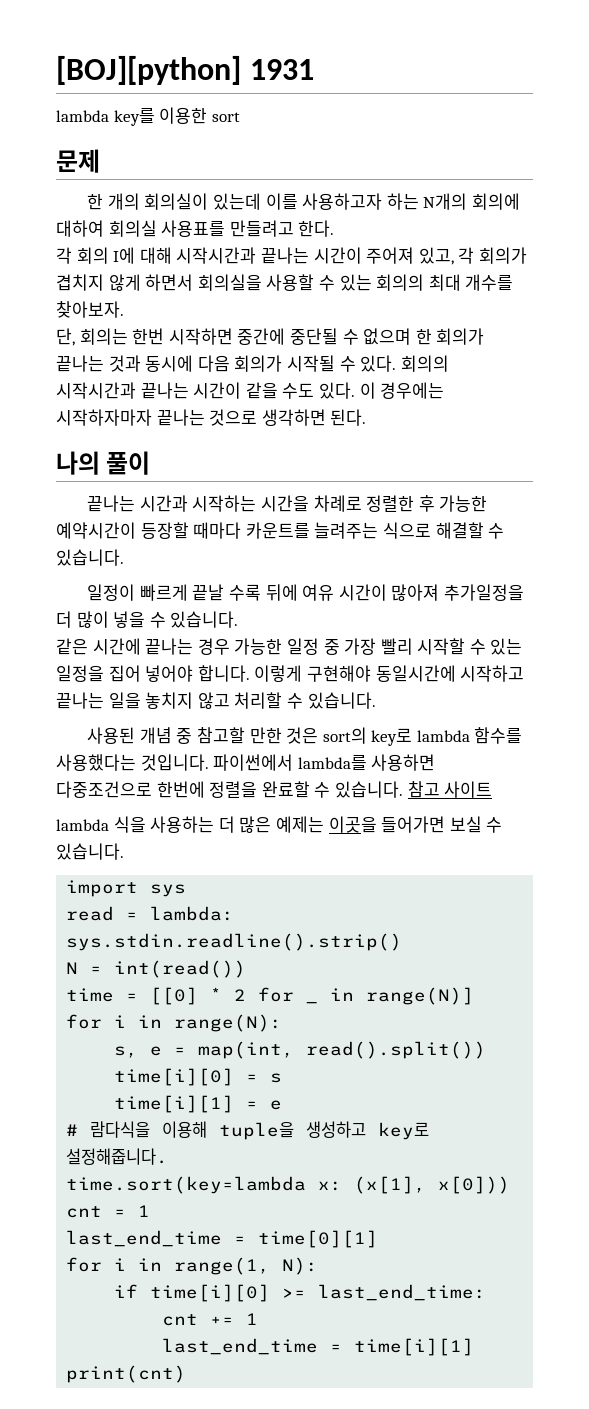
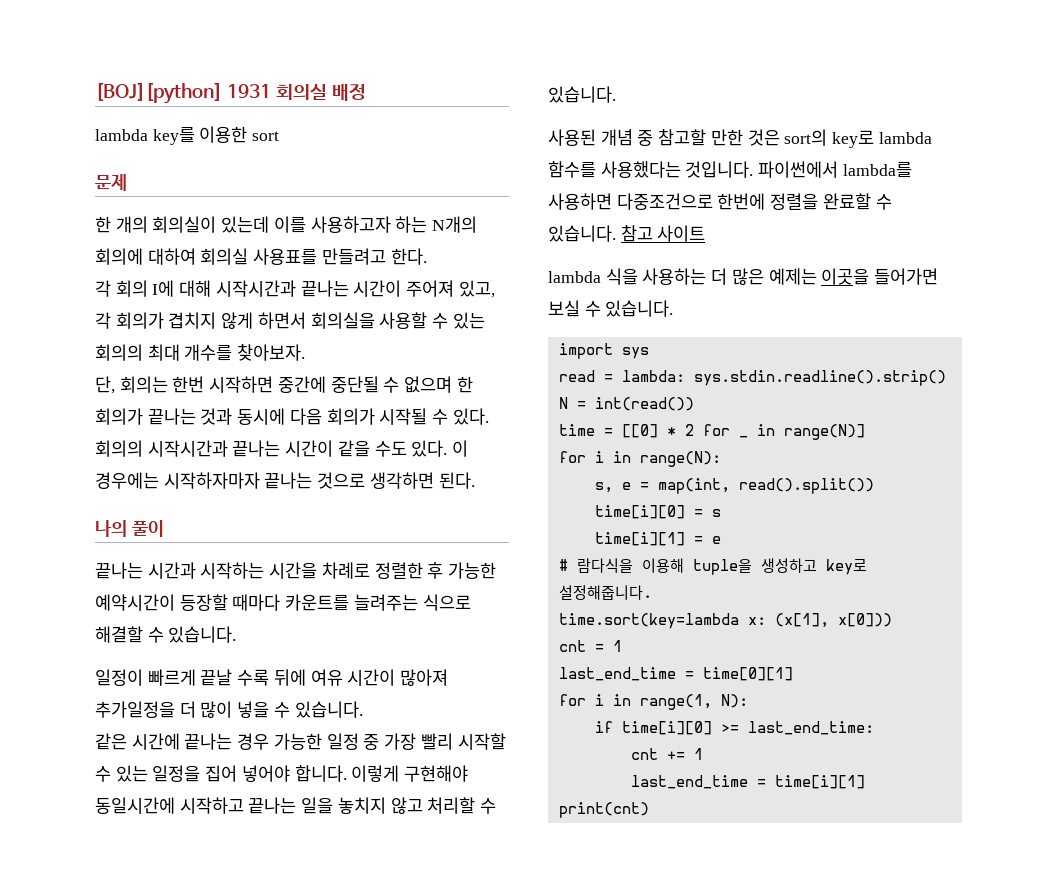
(314, 69) none -> [276,83,367,101] 회의실 배정

